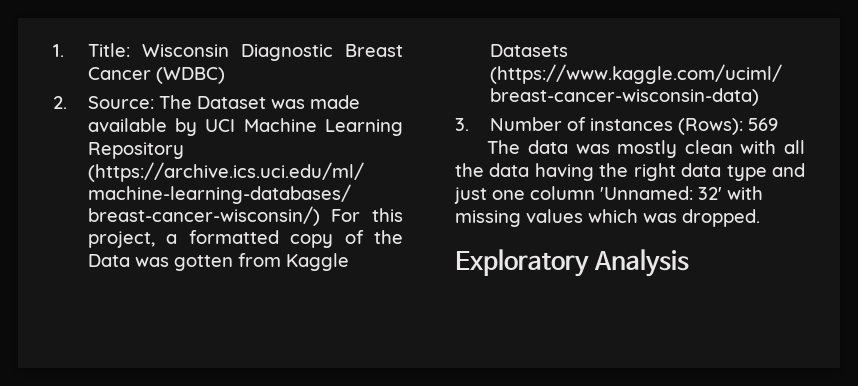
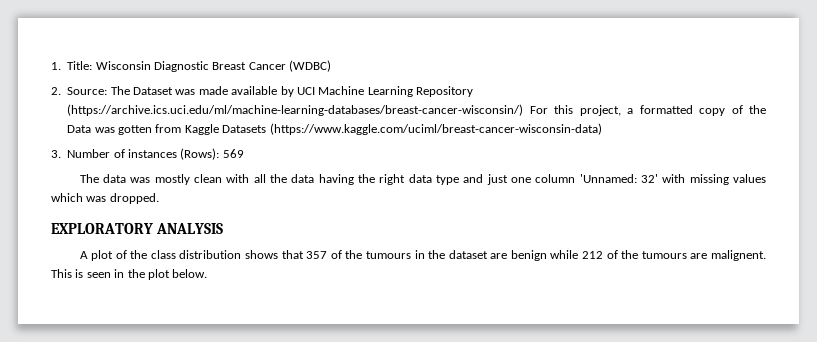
[455,249,689,277] Exploratory Analysis -> [51,223,224,234] [79,250,766,261] [51,269,208,280] EXPLORATORY ANALYSIS // A plot of the class distribution shows that 357 of the tumours in the dataset are benign while 212 of the tumours are malignent. This is seen in the plot below.

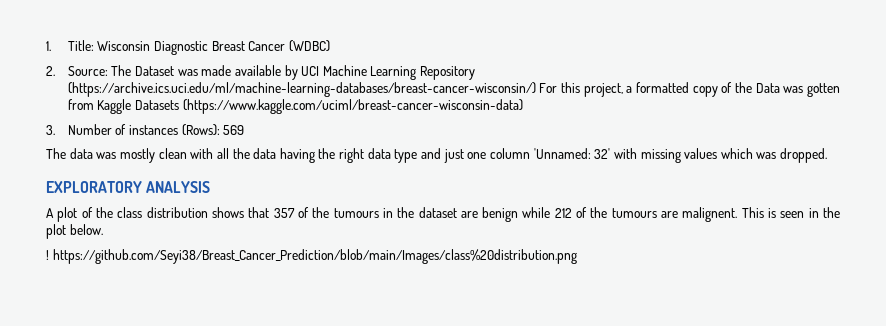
(208, 273) none -> [46,249,577,264] // ! https://github.com/Seyi38/Breast_Cancer_Prediction/blob/main/Images/class%20distribution.png

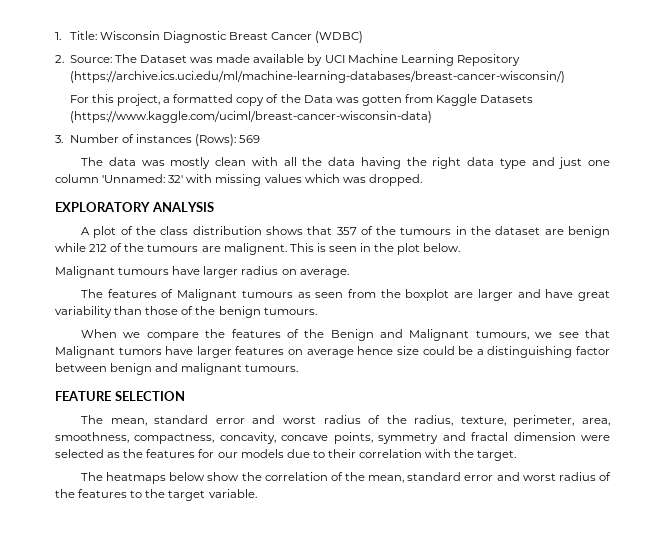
(536, 89) none -> (565, 77) //
[46,249,577,264] ! https://github.com/Seyi38/Breast_Cancer_Prediction/blob/main/Images/class%20distribution.png -> [55,266,349,278] [80,289,611,301] [55,306,317,318] [80,329,610,341] [55,346,611,358] [55,363,299,375] [55,391,185,401] [80,415,610,427] [55,432,611,444] [55,449,517,461] [80,472,611,484] [55,489,257,501] Malignant tumours have larger radius on average. // The features of Malignant tumours as seen from the boxplot are larger and have great variability than those of the benign tumours. // When we compare the features of the Benign and Malignant tumours, we see that Malignant tumors have larger features on average hence size could be a distinguishing factor between benign and malignant tumours. // FEATURE SELECTION // The mean, standard error and worst radius of the radius, texture, perimeter, area, smoothness, compactness, concavity, concave points, symmetry and fractal dimension were selected as the features for our models due to their correlation with the target. // The heatmaps below show the correlation of the mean, standard error and worst radius of the features to the target variable.

